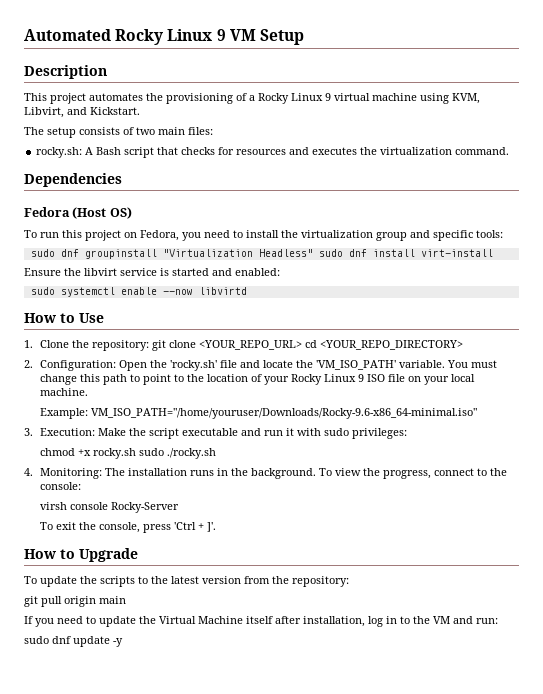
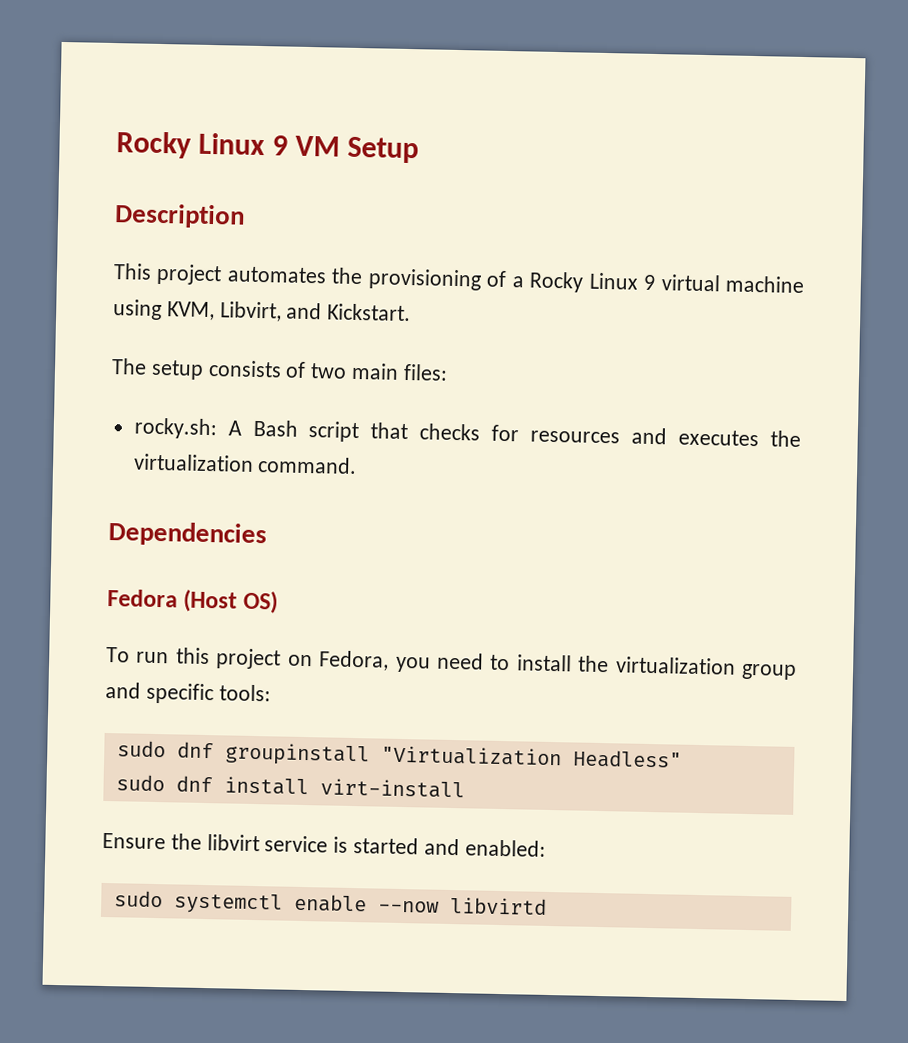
[24,29,111,41] Automated -> (116, 145) none
(313, 253) none -> (682, 759) //
[24,313,104,323] [24,340,463,351] [24,360,497,371] [39,374,475,385] [39,388,88,396] [39,408,477,419] [24,428,407,439] [39,448,216,459] [24,468,507,479] [39,482,81,490] [39,502,179,513] [39,522,216,533] [24,548,138,562] [24,576,349,587] [24,596,126,607] [24,616,498,627] [24,636,123,647] // How to Use // 1. Clone the repository: git clone <YOUR_REPO_URL> cd <YOUR_REPO_DIRECTORY> // 2. Configuration: Open the 'rocky.sh' file and locate the 'VM_ISO_PATH' variable. You must change this path to point to the location of your Rocky Linux 9 ISO file on your local machine. // Example: VM_ISO_PATH="/home/youruser/Downloads/Rocky-9.6-x86_64-minimal.iso" // 3. Execution: Make the script executable and run it with sudo privileges: // chmod +x rocky.sh sudo ./rocky.sh // 4. Monitoring: The installation runs in the background. To view the progress, connect to the console: // virsh console Rocky-Server // To exit the console, press 'Ctrl + ]'. // How to Upgrade // To update the scripts to the latest version from the repository: // git pull origin main // If you need to update the Virtual Machine itself after installation, log in to the VM and run: // sudo dnf update -y -> (547, 905) none

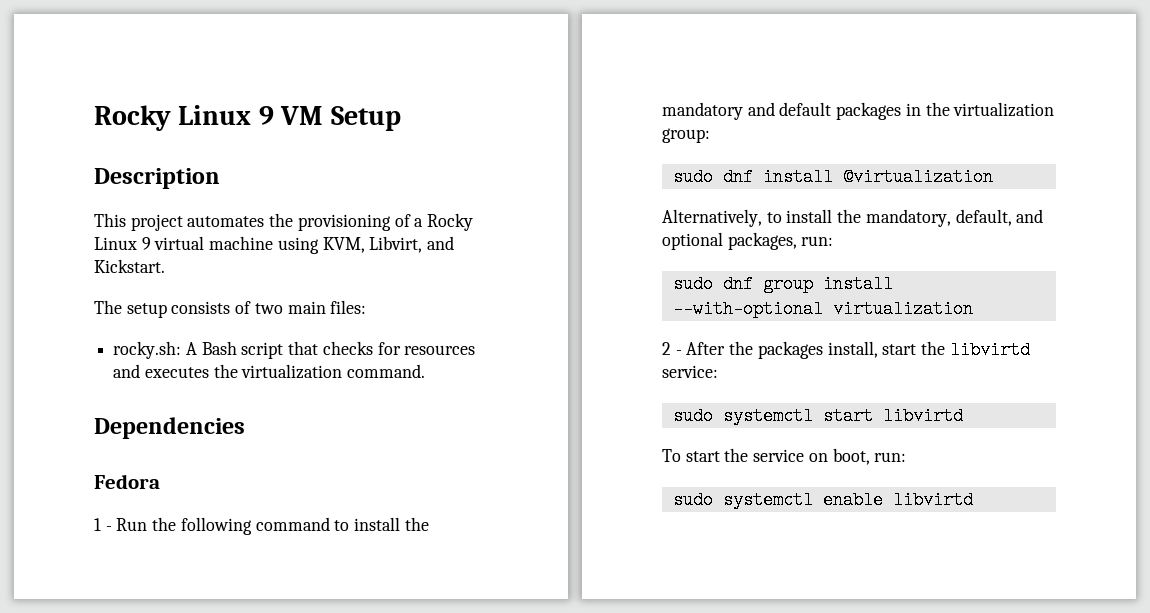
[183,589,278,614] [106,646,798,680] [105,681,271,705] [116,740,682,769] [115,774,465,799] [102,832,546,857] (Host OS) // To run this project on Fedora, you need to install the virtualization group and specific tools: // sudo dnf groupinstall "Virtualization Headless" // sudo dnf install virt-install // Ensure the libvirt service is started and enabled: -> [94,517,429,535] [662,102,1055,120] [662,128,710,143] [672,168,993,186] [662,209,1044,227] [662,232,834,250] [672,275,893,293] [672,300,973,318] [662,341,1030,359] [662,365,718,378] [672,407,963,425] [662,448,907,465] // 1 - Run the following command to install the mandatory and default packages in the virtualization group: // sudo dnf install @virtualization // Alternatively, to install the mandatory, default, and optional packages, run: // sudo dnf group install --with-optional virtualization // 2 - After the packages install, start the libvirtd service: // sudo systemctl start libvirtd // To start the service on boot, run:
[377,900,439,913] --now -> (883, 500) none

